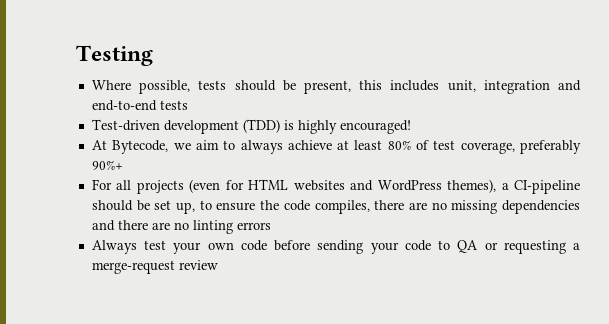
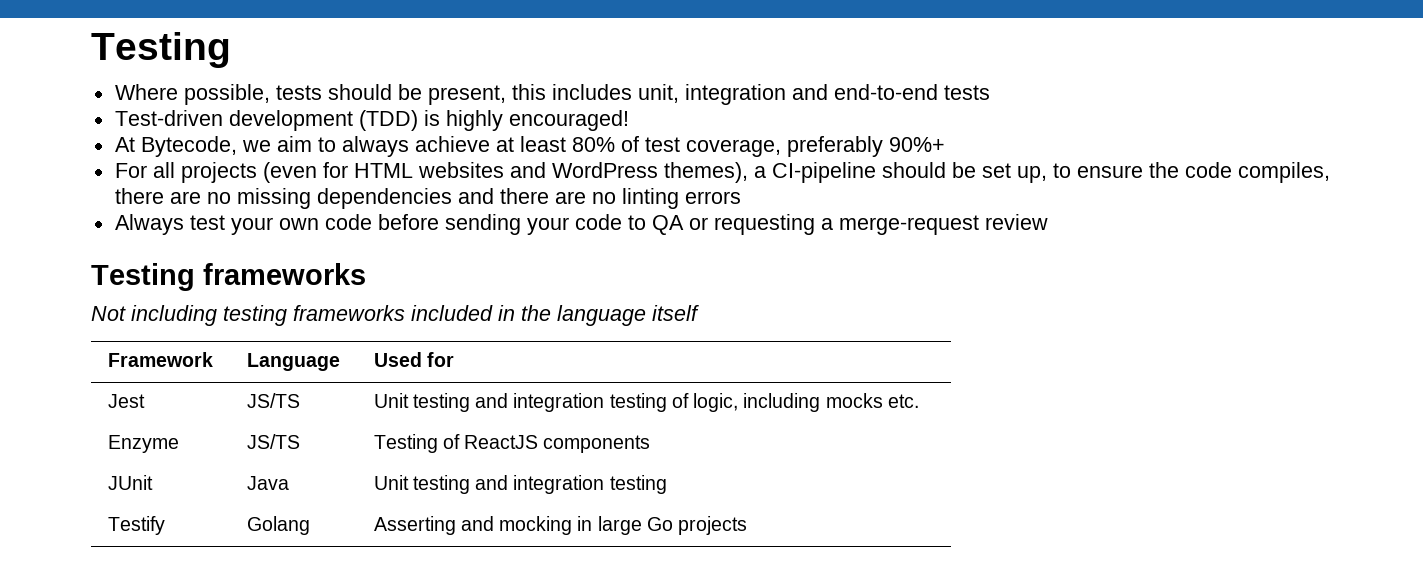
(218, 265) none -> [91,263,366,291] [91,305,699,326] [107,352,213,367] [246,353,340,371] [373,352,454,367] [107,394,145,408] [246,393,300,408] [373,393,919,412] [107,435,179,453] [246,434,300,449] [373,434,651,453] [107,475,153,490] [246,476,289,490] [373,475,667,494] [107,516,165,535] [246,516,310,535] [373,516,748,535] // Testing frameworks // Not including testing frameworks included in the language itself // Framework | Language | Used for // Jest | JS/TS | Unit testing and integration testing of logic, including mocks etc. // Enzyme | JS/TS | Testing of ReactJS components // JUnit | Java | Unit testing and integration testing // Testify | Golang | Asserting and mocking in large Go projects

